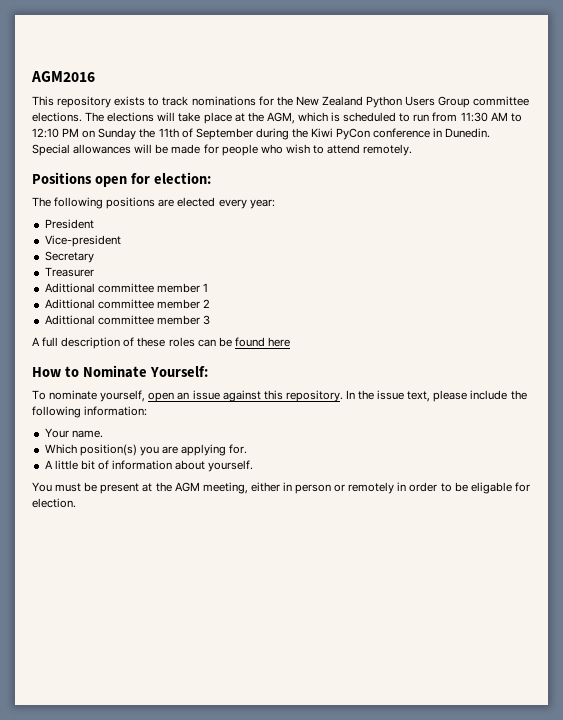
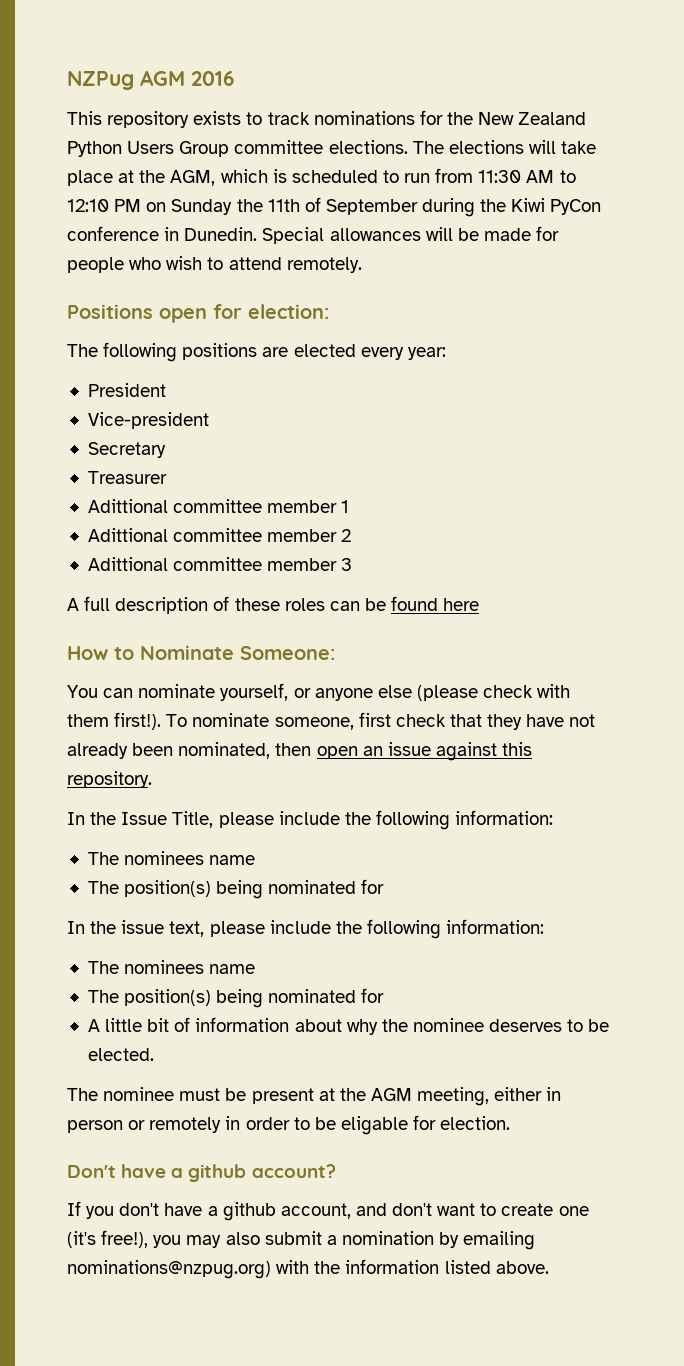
[31,71,95,82] AGM2016 -> [67,70,235,90] NZPug AGM 2016
[149,366,208,377] [32,390,146,402] Yourself: // To nominate yourself, -> [240,646,335,660] [67,683,571,701] [67,712,596,730] [67,742,312,759] Someone: // You can nominate yourself, or anyone else (please check with them first!). To nominate someone, first check that they have not already been nominated, then
(343, 396) none -> [67,810,554,830] [87,851,256,865] [87,879,385,899] // In the Issue Title, please include the following information: // The nominees name // The position(s) being nominated for //
[44,428,103,438] [44,444,248,456] Your name. // Which position(s) you are applying for. -> [87,960,256,974] [87,988,385,1008] The nominees name // The position(s) being nominated for
[208,460,254,472] [32,482,52,492] yourself. // You -> [346,1018,610,1035] [87,1048,154,1061] [67,1087,175,1101] why the nominee deserves to be elected. // The nominee
(76, 503) none -> [67,1164,336,1182] [67,1201,589,1221] [67,1230,536,1250] [67,1259,549,1279] // Don't have a github account? // If you don't have a github account, and don't want to create one (it's free!), you may also submit a nomination by emailing nominations@nzpug.org) with the information listed above.

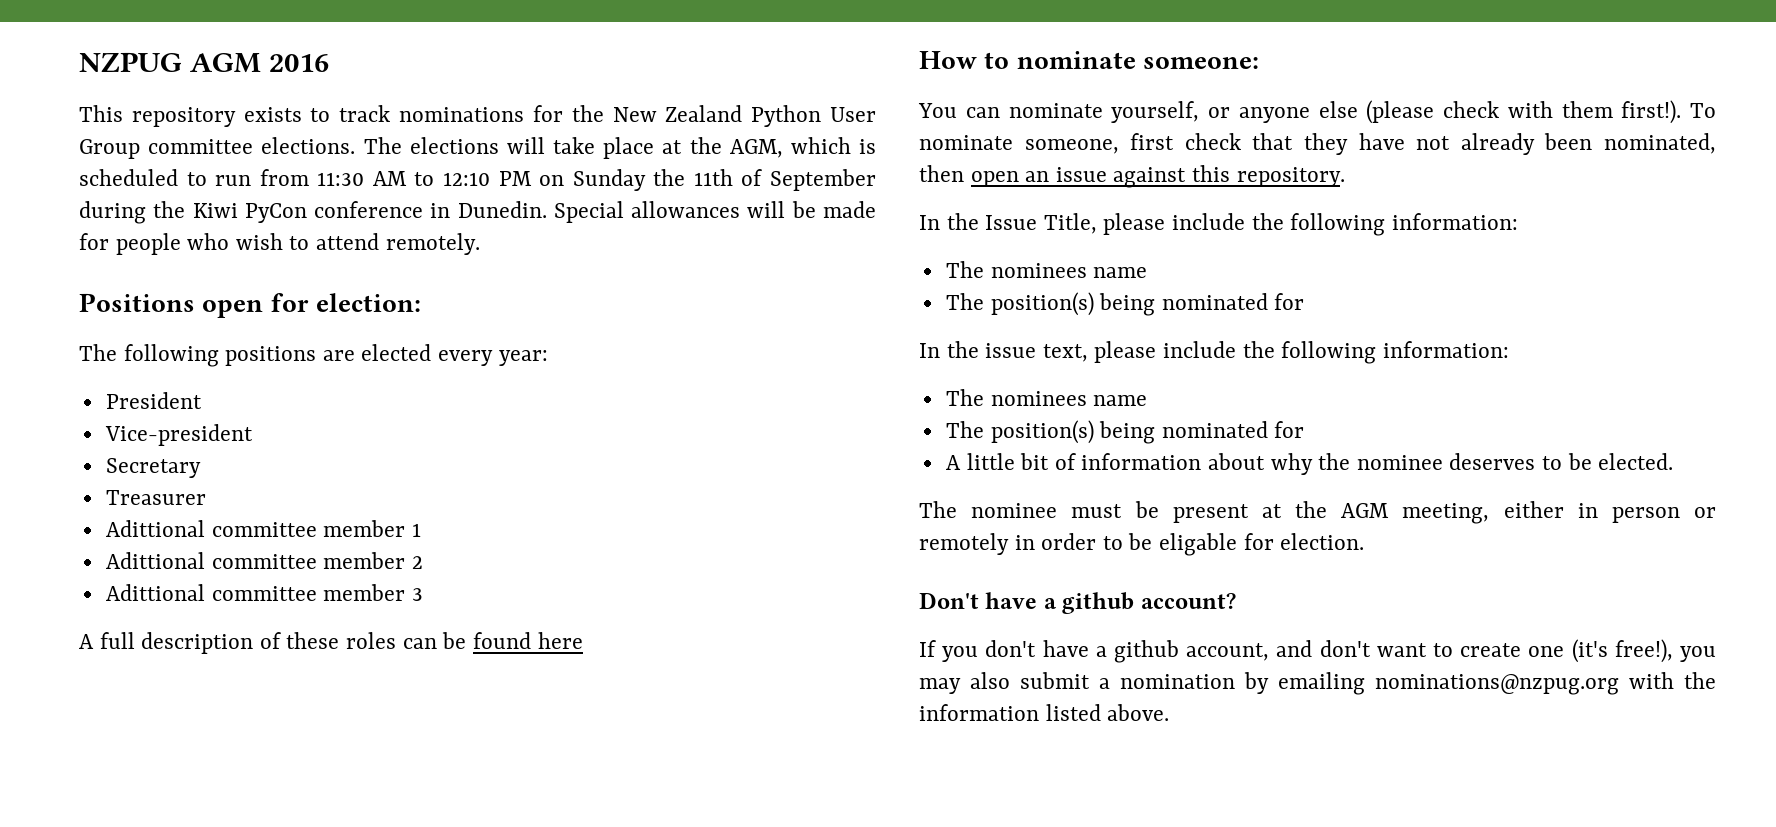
[67,71,134,90] NZPug -> [79,52,182,72] NZPUG
[127,141,175,154] Users -> [830,107,877,122] User
[140,645,335,660] Nominate Someone: -> [1016,51,1259,69] nominate someone:
[67,1260,271,1279] nominations@nzpug.org) -> [1375,674,1619,695] nominations@nzpug.org

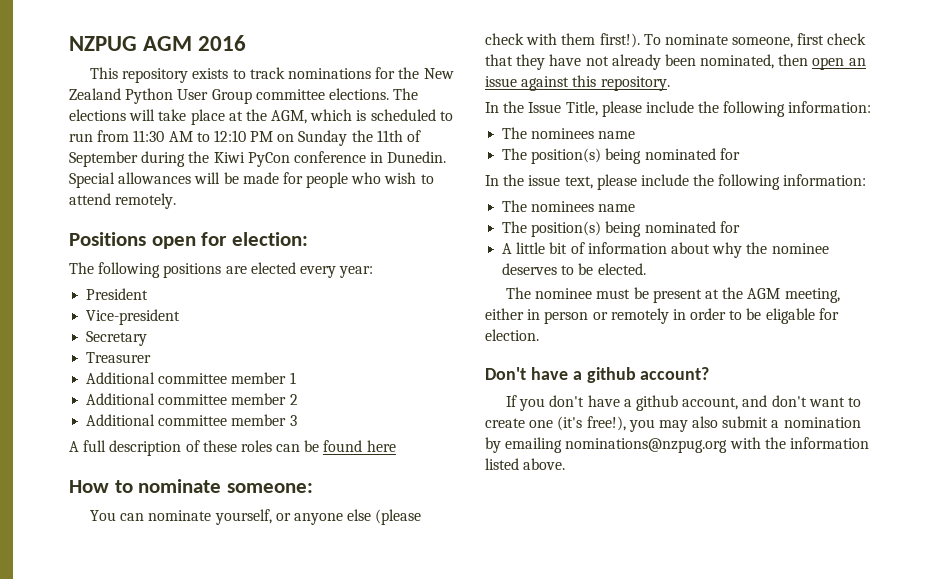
[105,520,205,537] Adittional -> [86,372,156,384] Additional
[105,552,205,569] Adittional -> [86,393,156,405] Additional
[105,584,205,601] Adittional -> [86,414,156,426] Additional

